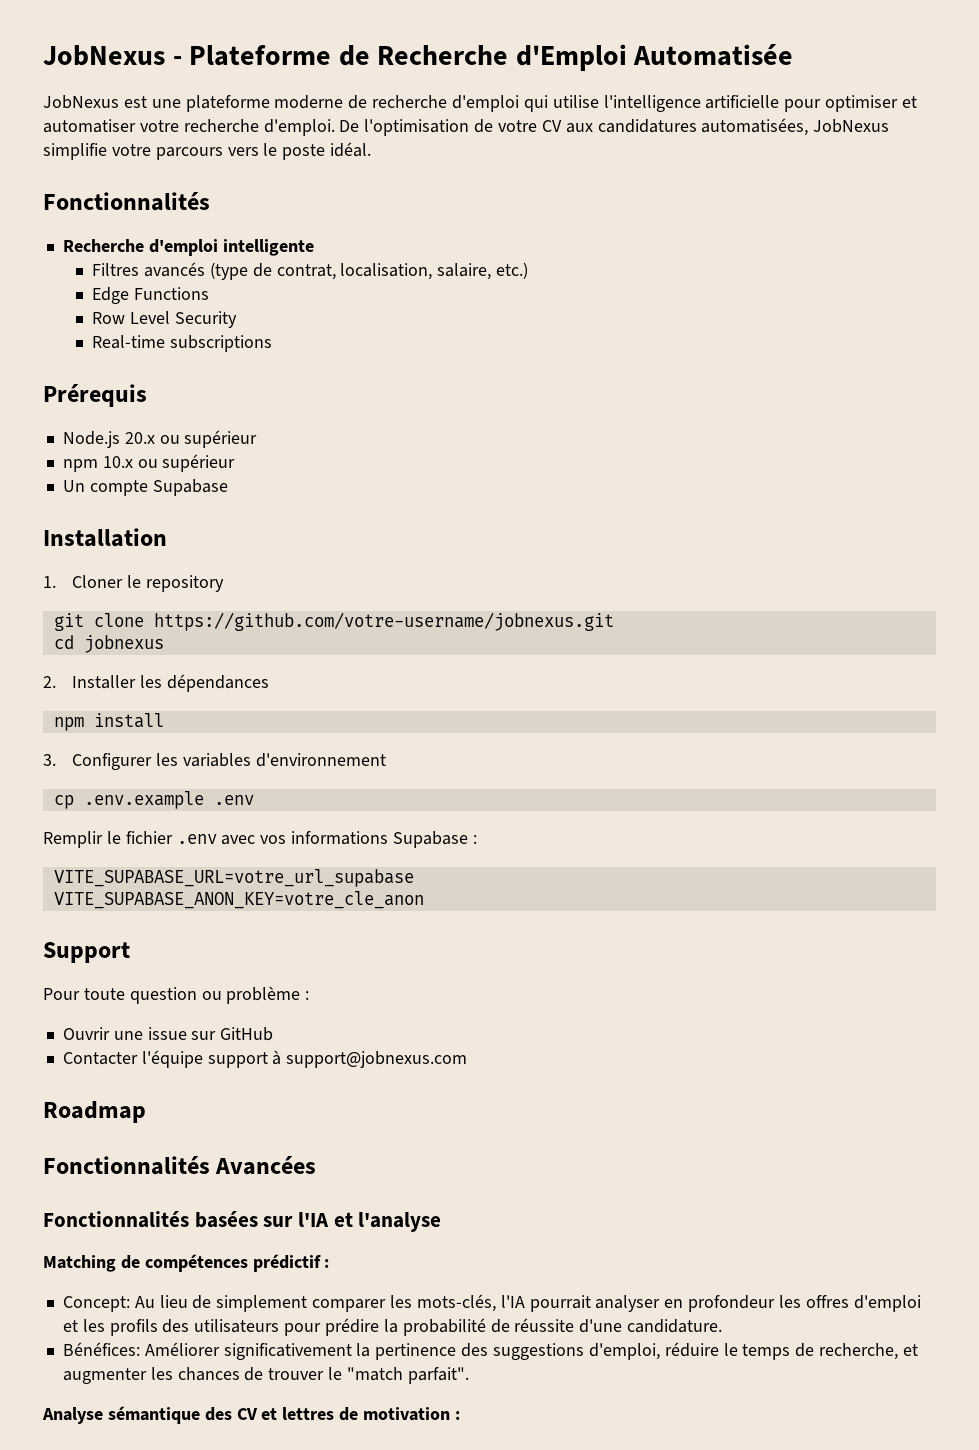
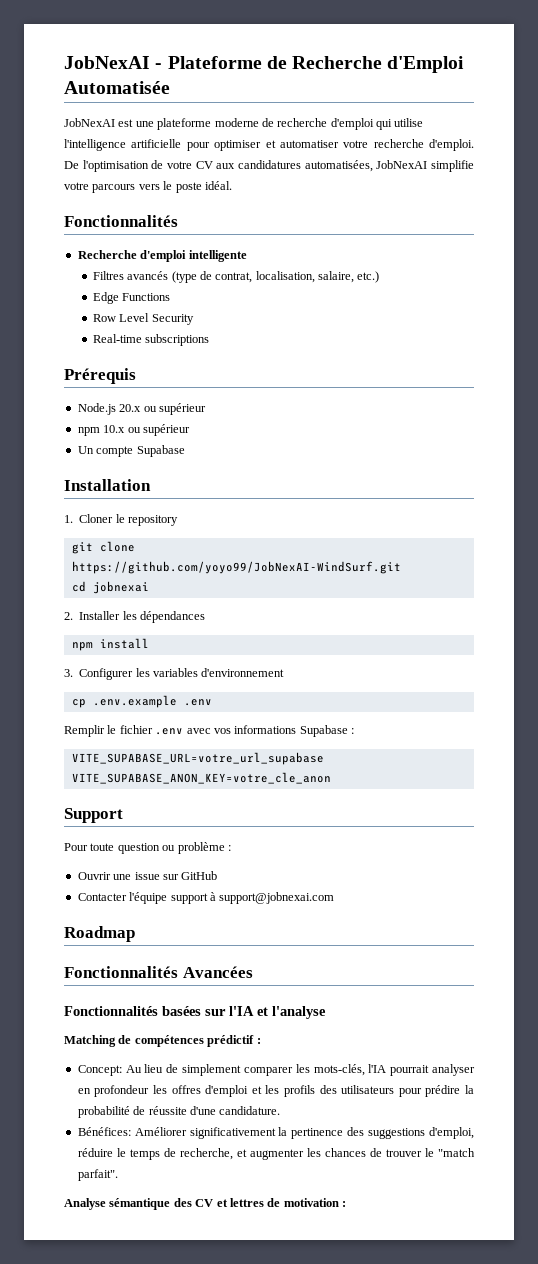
[43,45,165,66] JobNexus -> [64,56,150,69] JobNexAI
[43,95,119,109] JobNexus -> [64,118,115,127] JobNexAI
[813,119,890,133] JobNexus -> [376,160,428,169] JobNexAI
[153,612,614,631] https://github.com/votre-username/jobnexus.git -> [71,561,401,574] https://github.com/yoyo99/JobNexAI-WindSurf.git
[83,635,164,653] jobnexus -> [92,581,149,594] jobnexai
[286,1051,468,1068] support@jobnexus.com -> [219,892,335,904] support@jobnexai.com

